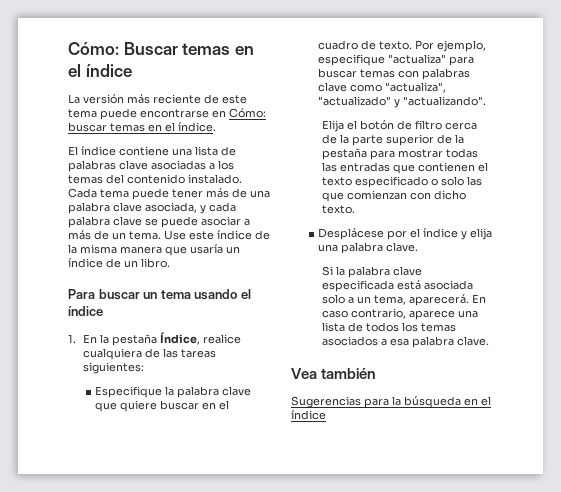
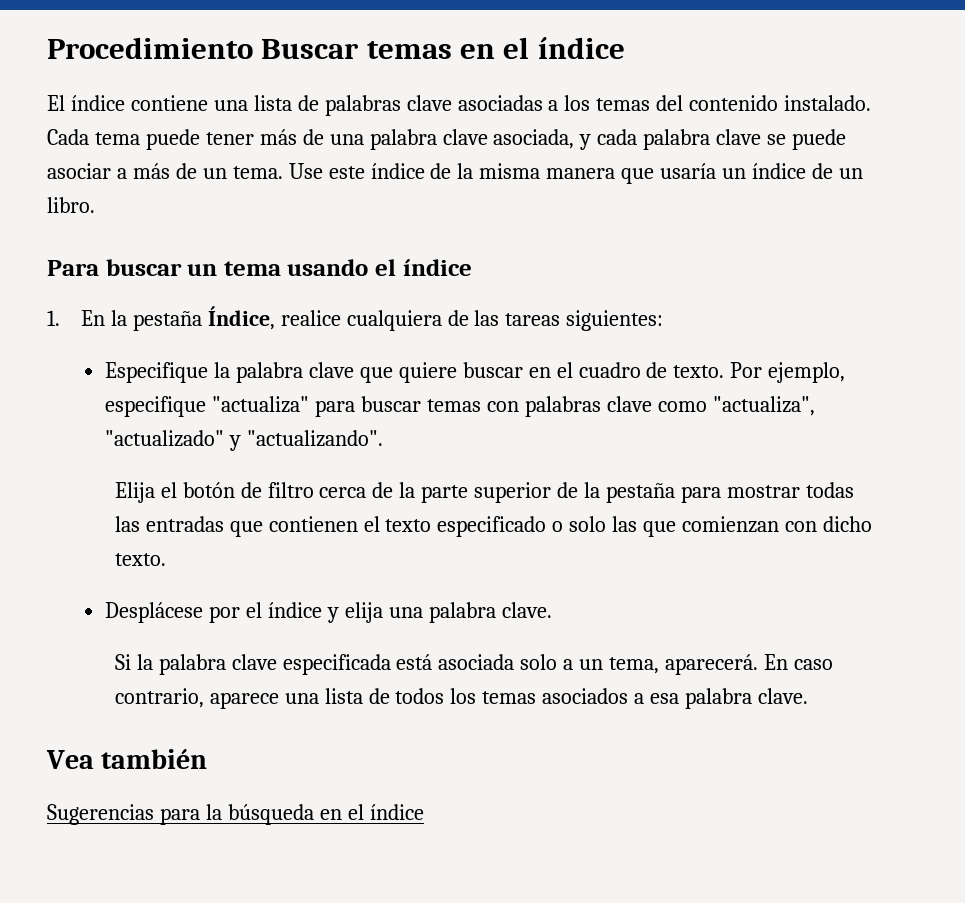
[68,42,119,55] Cómo: -> [47,37,253,59] Procedimiento
[68,94,247,104] [68,108,266,120] [68,122,216,132] // La versión más reciente de este tema puede encontrarse en Cómo: buscar temas en el índice. -> (625, 48) none

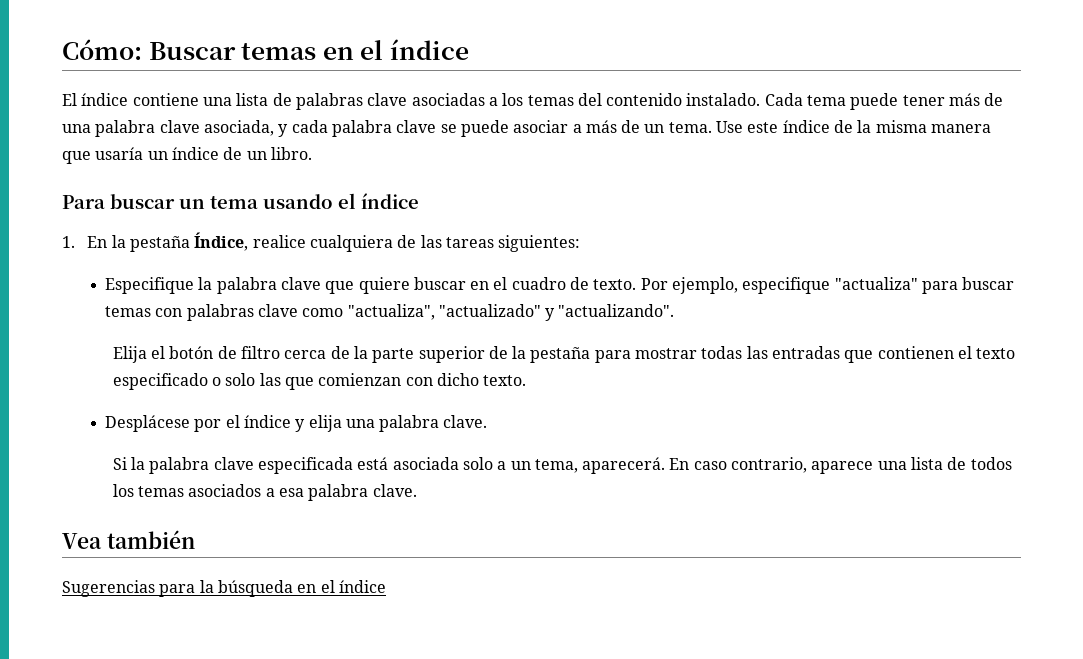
[47,37,253,59] Procedimiento -> [62,39,142,60] Cómo:

